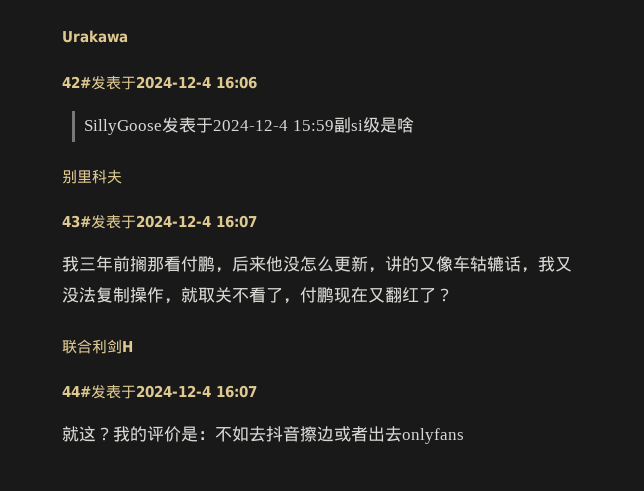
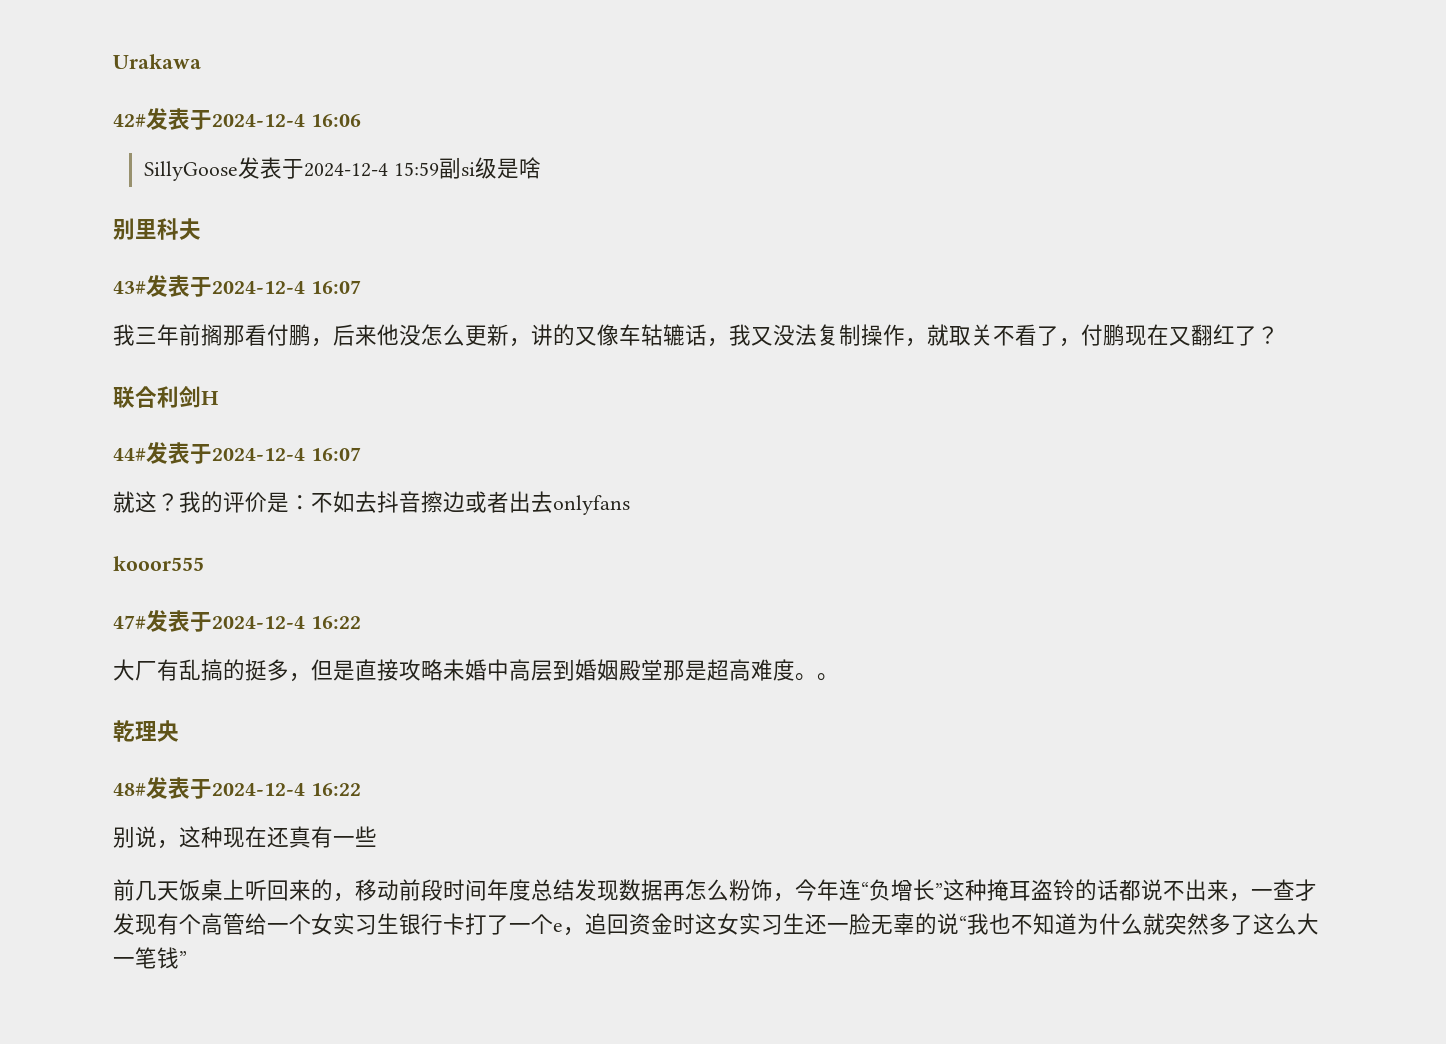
(464, 436) none -> [113,556,204,571] [113,610,361,632] [113,659,839,682] [113,720,179,742] [113,777,361,799] [113,826,377,849] [113,879,1317,902] [113,913,1319,936] [113,947,187,969] // kooor555 // 47#发表于2024-12-4 16:22 // 大厂有乱搞的挺多，但是直接攻略未婚中高层到婚姻殿堂那是超高难度。。 // 乾理央 // 48#发表于2024-12-4 16:22 // 别说，这种现在还真有一些 // 前几天饭桌上听回来的，移动前段时间年度总结发现数据再怎么粉饰，今年连“负增长”这种掩耳盗铃的话都说不出来，一查才发现有个高管给一个女实习生银行卡打了一个e，追回资金时这女实习生还一脸无辜的说“我也不知道为什么就突然多了这么大一笔钱”

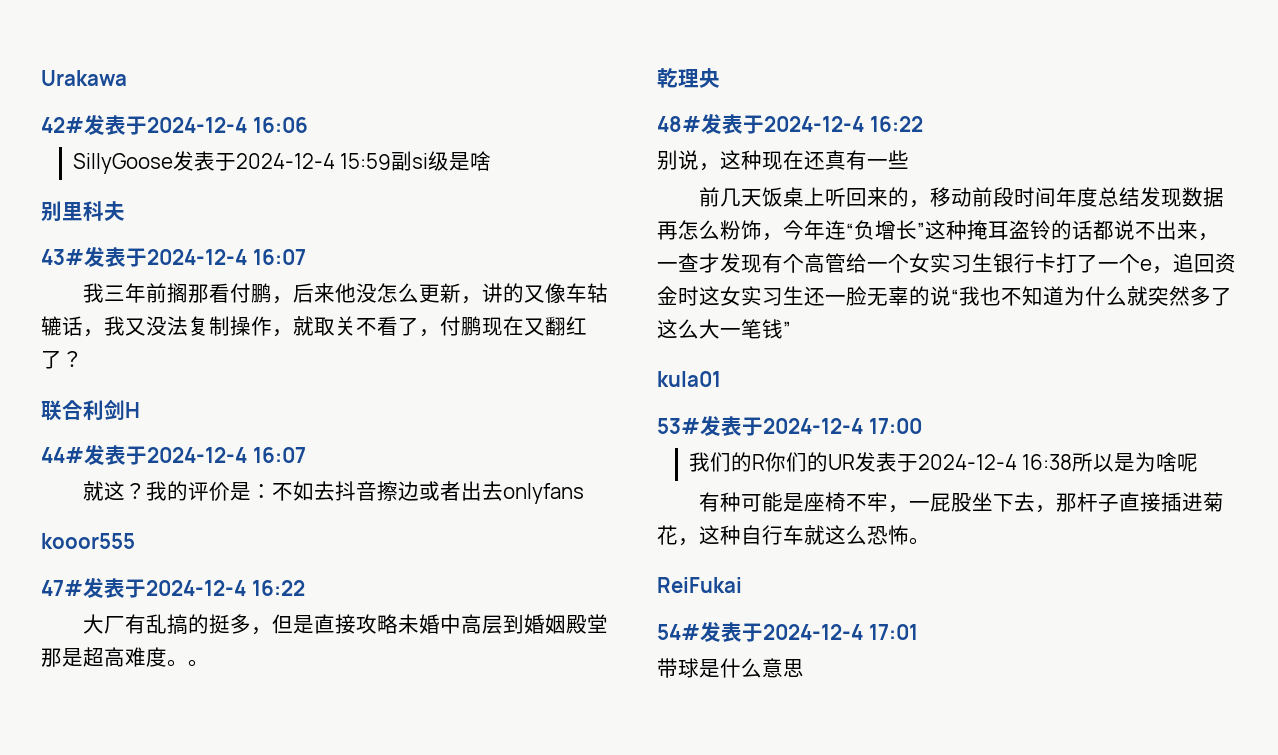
(187, 958) none -> [657,371,721,387] [657,416,922,436] [688,452,1199,472] [698,492,1224,513] [657,525,930,546] [657,577,742,593] [657,622,918,642] [657,658,804,678] // kula01 // 53#发表于2024-12-4 17:00 // 我们的R你们的UR发表于2024-12-4 16:38所以是为啥呢 // 有种可能是座椅不牢，一屁股坐下去，那杆子直接插进菊花，这种自行车就这么恐怖。 // ReiFukai // 54#发表于2024-12-4 17:01 // 带球是什么意思

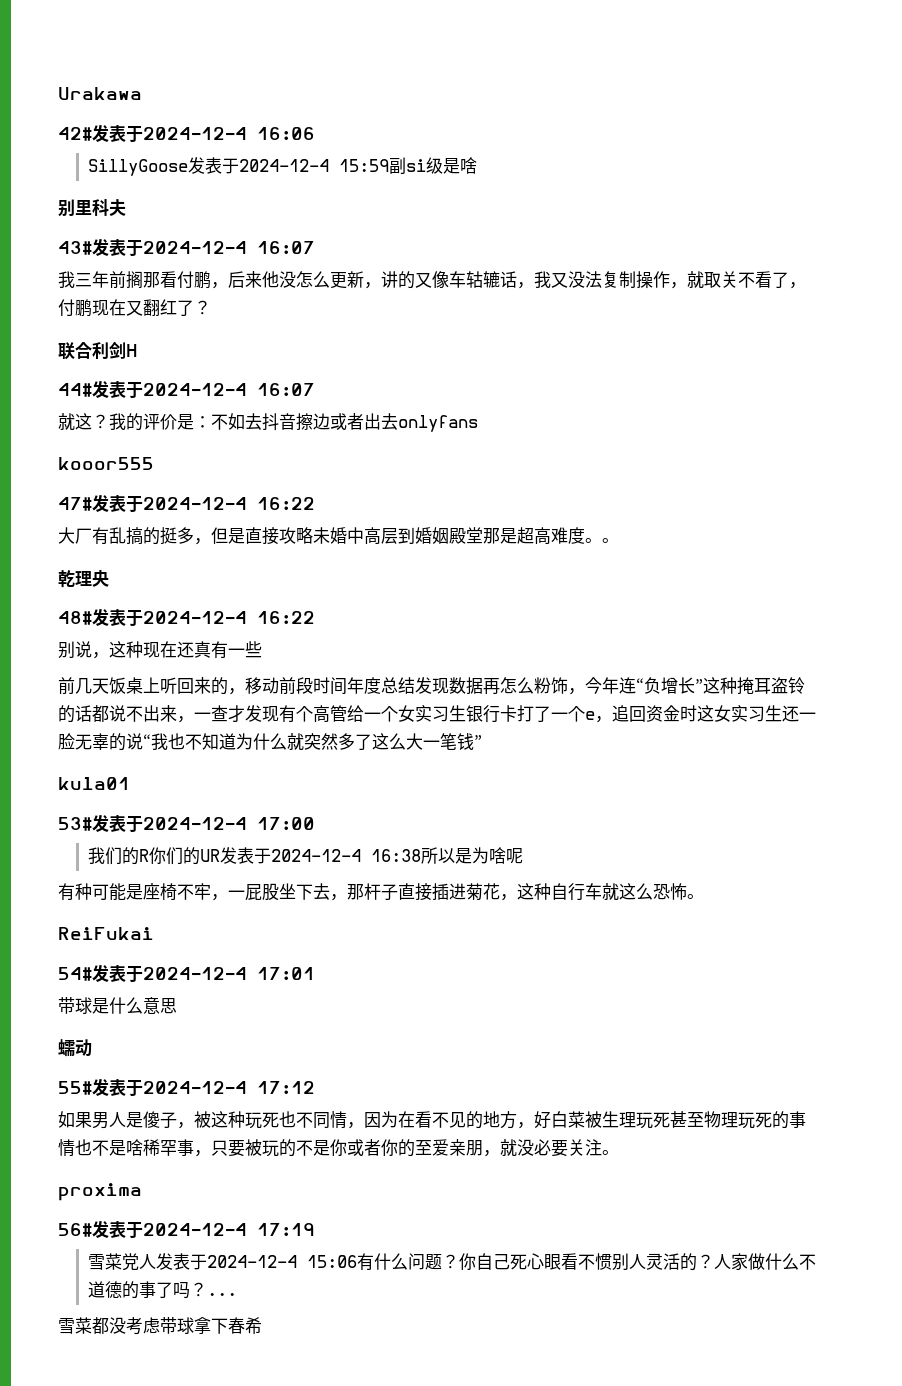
(804, 668) none -> [58,1039,92,1057] [58,1078,315,1096] [58,1111,806,1129] [58,1139,619,1157] [58,1183,142,1201] [58,1220,315,1238] [88,1253,817,1271] [88,1281,238,1299] [58,1317,262,1335] // 蠕动 // 55#发表于2024-12-4 17:12 // 如果男人是傻子，被这种玩死也不同情，因为在看不见的地方，好白菜被生理玩死甚至物理玩死的事情也不是啥稀罕事，只要被玩的不是你或者你的至爱亲朋，就没必要关注。 // proxima // 56#发表于2024-12-4 17:19 // 雪菜党人发表于2024-12-4 15:06有什么问题？你自己死心眼看不惯别人灵活的？人家做什么不道德的事了吗？... // 雪菜都没考虑带球拿下春希

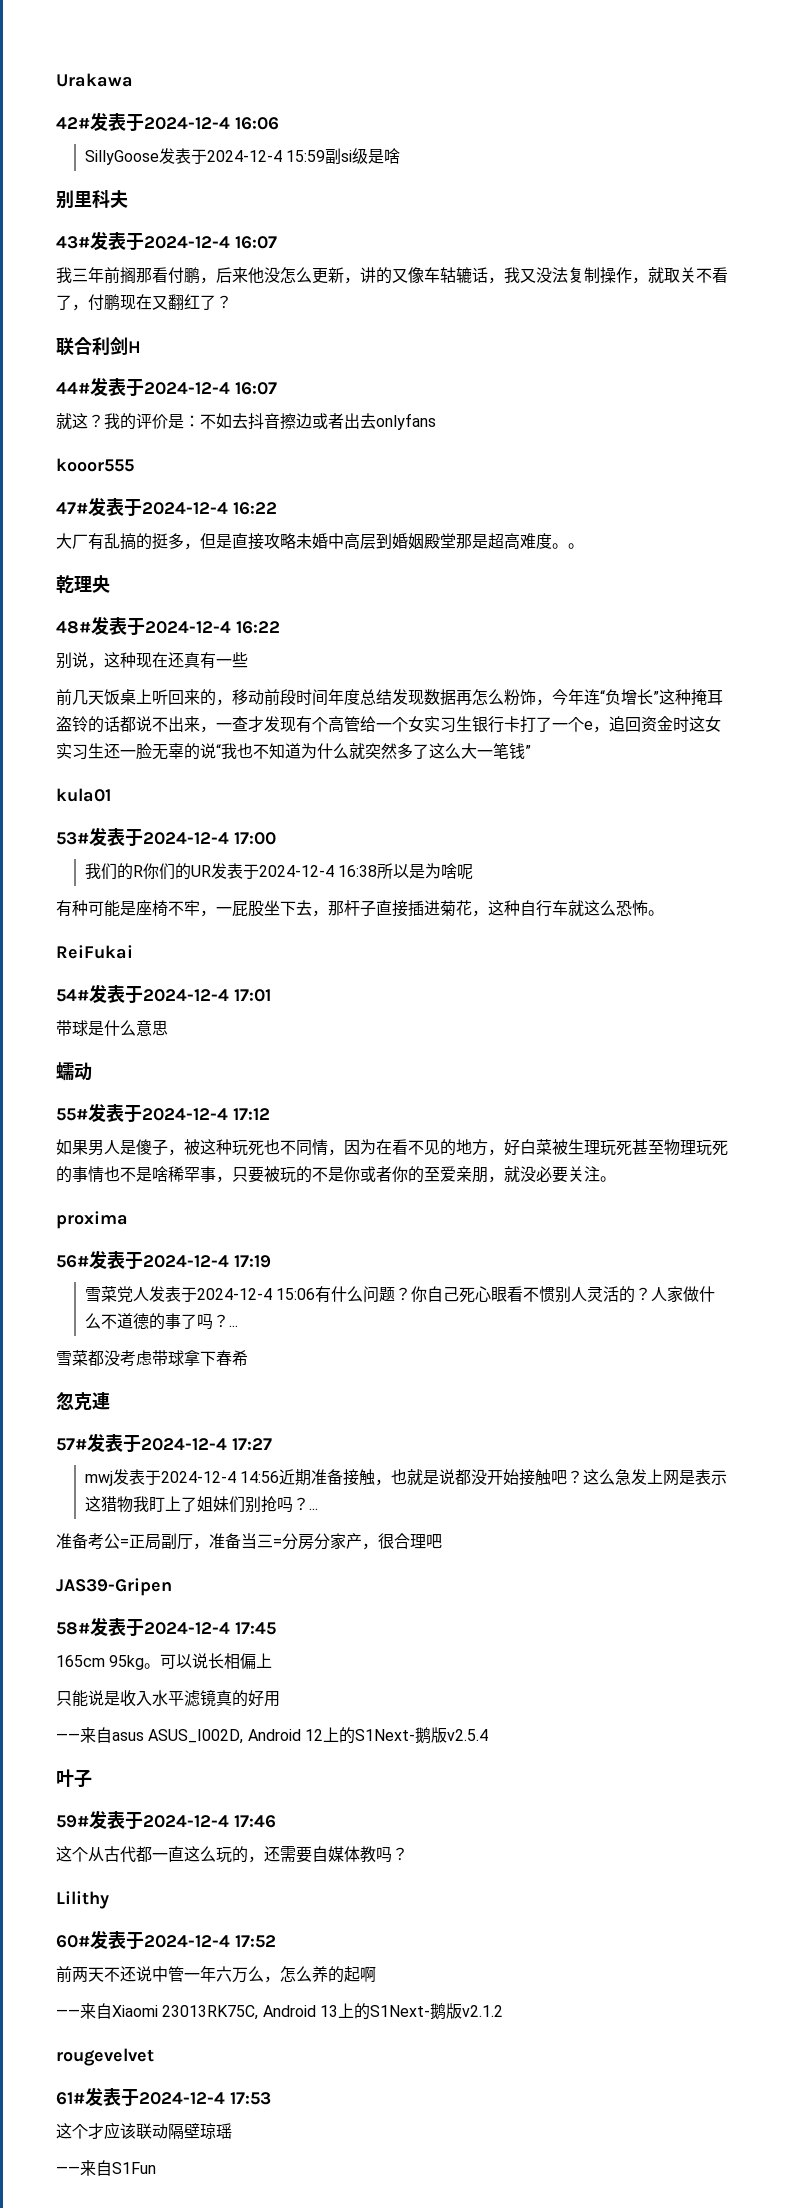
(262, 1325) none -> [56,1392,110,1411] [56,1433,272,1452] [84,1468,728,1486] [84,1496,318,1513] [56,1533,442,1550] [56,1578,172,1596] [56,1617,276,1636] [56,1653,273,1670] [56,1689,280,1707] [56,1727,488,1744] [56,1769,92,1788] [56,1810,276,1829] [56,1846,408,1863] [56,1891,109,1909] [56,1930,276,1949] [56,1966,376,1983] [56,2003,503,2020] [56,2048,154,2066] [56,2087,271,2106] [56,2122,232,2140] [56,2160,156,2176] // 忽克連 // 57#发表于2024-12-4 17:27 // mwj发表于2024-12-4 14:56近期准备接触，也就是说都没开始接触吧？这么急发上网是表示这猎物我盯上了姐妹们别抢吗？... // 准备考公=正局副厅，准备当三=分房分家产，很合理吧 // JAS39-Gripen // 58#发表于2024-12-4 17:45 // 165cm 95kg。可以说长相偏上 // 只能说是收入水平滤镜真的好用 // ——来自asus ASUS_I002D, Android 12上的S1Next-鹅版v2.5.4 // 叶子 // 59#发表于2024-12-4 17:46 // 这个从古代都一直这么玩的，还需要自媒体教吗？ // Lilithy // 60#发表于2024-12-4 17:52 // 前两天不还说中管一年六万么，怎么养的起啊 // ——来自Xiaomi 23013RK75C, Android 13上的S1Next-鹅版v2.1.2 // rougevelvet // 61#发表于2024-12-4 17:53 // 这个才应该联动隔壁琼瑶 // ——来自S1Fun

